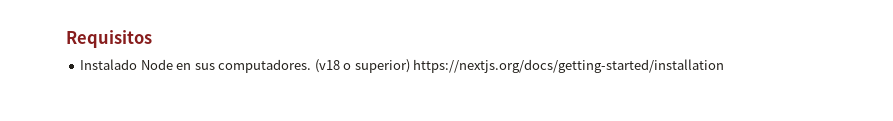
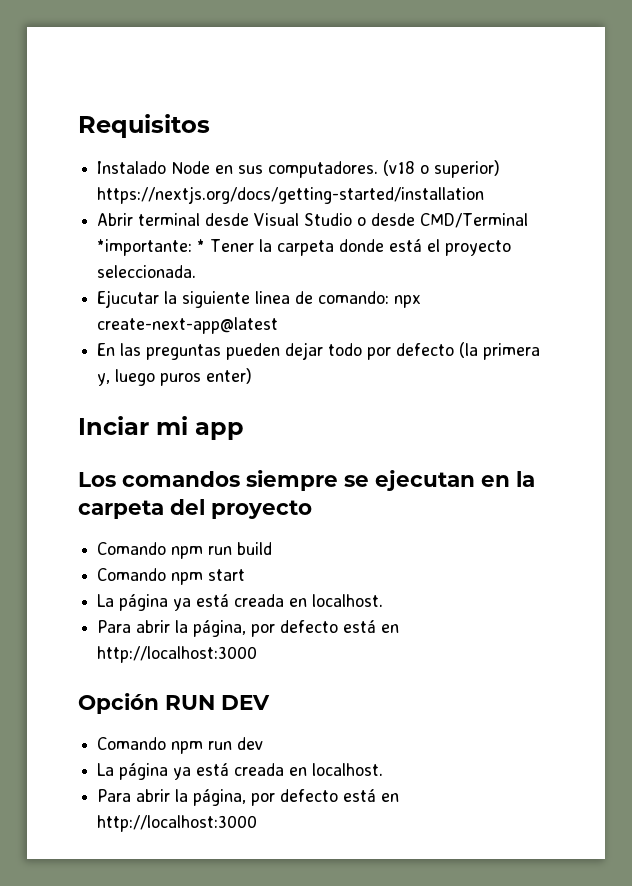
(725, 66) none -> [97,213,529,228] [97,239,512,256] [97,265,197,278] [97,290,422,308] [97,317,279,334] [97,342,541,360] [97,368,253,386] [78,416,244,440] [78,470,535,491] [78,499,312,519] [97,542,273,559] [97,568,246,585] [97,594,384,611] [97,620,400,637] [97,646,258,663] [78,693,270,714] [97,737,265,754] [97,763,384,780] [97,789,400,806] [97,815,258,832] // Abrir terminal desde Visual Studio o desde CMD/Terminal *importante: * Tener la carpeta donde está el proyecto seleccionada. // Ejucutar la siguiente linea de comando: npx create-next-app@latest // En las preguntas pueden dejar todo por defecto (la primera y, luego puros enter) // Inciar mi app // Los comandos siempre se ejecutan en la carpeta del proyecto // Comando npm run build // Comando npm start // La página ya está creada en localhost. // Para abrir la página, por defecto está en http://localhost:3000 // Opción RUN DEV // Comando npm run dev // La página ya está creada en localhost. // Para abrir la página, por defecto está en http://localhost:3000

